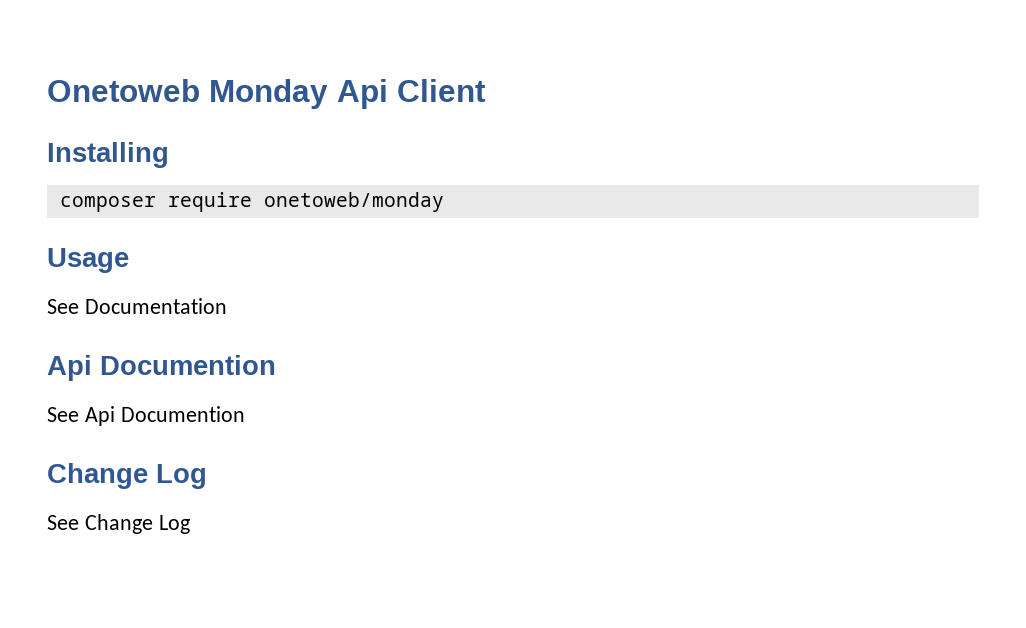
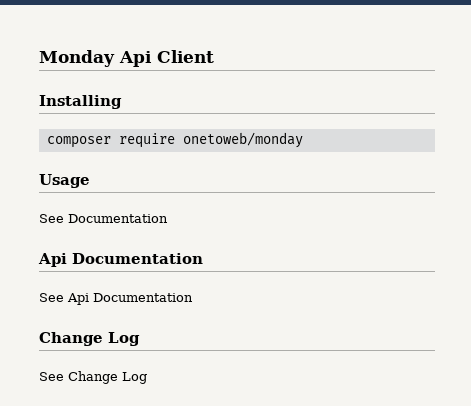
[47,79,200,102] Onetoweb -> (39, 58) none
[100,355,276,375] Documention -> [72,253,203,264] Documentation
[120,406,245,422] Documention -> [93,293,193,302] Documentation

